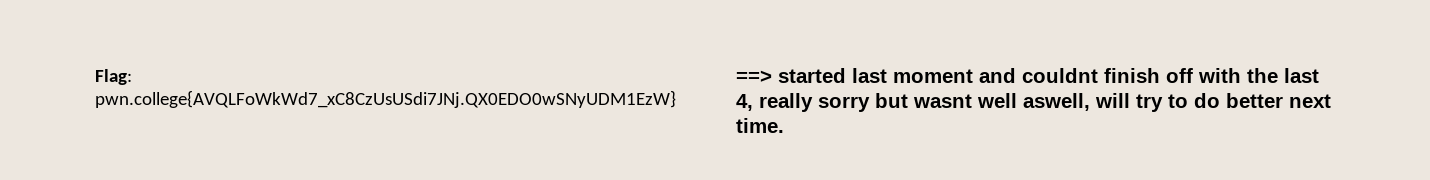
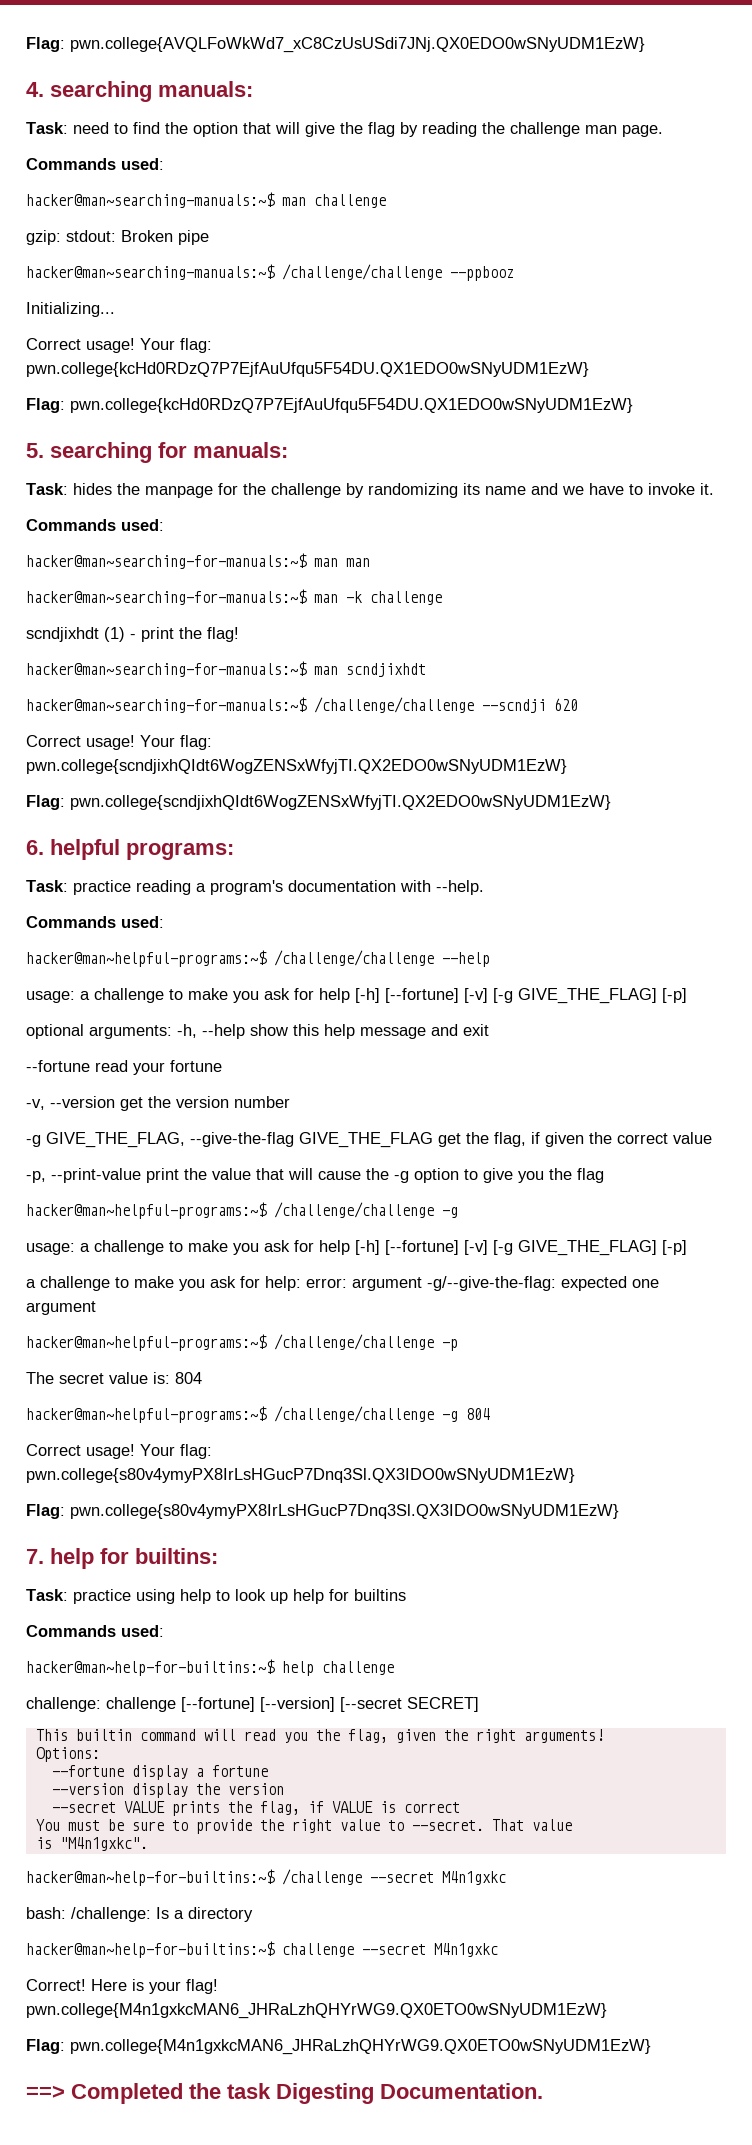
[736,68,1319,83] [736,93,1331,112] [736,118,784,133] ==> started last moment and couldnt finish off with the last 4, really sorry but wasnt well aswell, will try to do better next time. -> [26,81,253,102] [26,122,663,137] [26,158,164,170] [26,192,386,208] [26,230,209,245] [26,264,514,281] [26,302,115,317] [26,338,212,353] [26,362,589,377] [26,398,633,413] [26,442,288,463] [26,483,714,498] [26,519,164,531] [26,553,370,569] [26,589,442,605] [26,627,239,642] [26,661,426,677] [26,697,578,713] [26,735,212,750] [26,759,567,774] [26,795,611,810] [26,839,234,860] [26,880,484,895] [26,916,164,928] [26,950,490,967] [26,988,687,1004] [26,1024,489,1039] [26,1060,222,1075] [26,1096,290,1111] [26,1132,712,1148] [26,1168,604,1183] [26,1202,458,1219] [26,1240,687,1256] [26,1276,659,1291] [26,1301,96,1315] [26,1334,458,1351] [26,1372,202,1384] [26,1406,490,1423] [26,1444,212,1459] [26,1468,575,1483] [26,1504,619,1519] [26,1548,218,1569] [26,1589,406,1604] [26,1625,164,1637] [26,1659,394,1676] [26,1697,479,1712] [35,1729,604,1743] [35,1747,100,1762] [51,1765,268,1780] [51,1783,284,1798] [51,1801,460,1816] [35,1819,572,1834] [35,1837,148,1851] [26,1869,506,1886] [26,1907,253,1922] [26,1941,498,1958] [26,1979,218,1994] [26,2003,607,2019] [26,2039,651,2055] [26,2083,543,2104] 4. searching manuals: // Task: need to find the option that will give the flag by reading the challenge man page. // Commands used: // hacker@man~searching-manuals:~$ man challenge // gzip: stdout: Broken pipe // hacker@man~searching-manuals:~$ /challenge/challenge --ppbooz // Initializing... // Correct usage! Your flag: pwn.college{kcHd0RDzQ7P7EjfAuUfqu5F54DU.QX1EDO0wSNyUDM1EzW} // Flag: pwn.college{kcHd0RDzQ7P7EjfAuUfqu5F54DU.QX1EDO0wSNyUDM1EzW} // 5. searching for manuals: // Task: hides the manpage for the challenge by randomizing its name and we have to invoke it. // Commands used: // hacker@man~searching-for-manuals:~$ man man // hacker@man~searching-for-manuals:~$ man -k challenge // scndjixhdt (1) - print the flag! // hacker@man~searching-for-manuals:~$ man scndjixhdt // hacker@man~searching-for-manuals:~$ /challenge/challenge --scndji 620 // Correct usage! Your flag: pwn.college{scndjixhQIdt6WogZENSxWfyjTI.QX2EDO0wSNyUDM1EzW} // Flag: pwn.college{scndjixhQIdt6WogZENSxWfyjTI.QX2EDO0wSNyUDM1EzW} // 6. helpful programs: // Task: practice reading a program's documentation with --help. // Commands used: // hacker@man~helpful-programs:~$ /challenge/challenge --help // usage: a challenge to make you ask for help [-h] [--fortune] [-v] [-g GIVE_THE_FLAG] [-p] // optional arguments: -h, --help show this help message and exit // --fortune read your fortune // -v, --version get the version number // -g GIVE_THE_FLAG, --give-the-flag GIVE_THE_FLAG get the flag, if given the correct value // -p, --print-value print the value that will cause the -g option to give you the flag // hacker@man~helpful-programs:~$ /challenge/challenge -g // usage: a challenge to make you ask for help [-h] [--fortune] [-v] [-g GIVE_THE_FLAG] [-p] // a challenge to make you ask for help: error: argument -g/--give-the-flag: expected one argument // hacker@man~helpful-programs:~$ /challenge/challenge -p // The secret value is: 804 // hacker@man~helpful-programs:~$ /challenge/challenge -g 804 // Correct usage! Your flag: pwn.college{s80v4ymyPX8IrLsHGucP7Dnq3Sl.QX3IDO0wSNyUDM1EzW} // Flag: pwn.college{s80v4ymyPX8IrLsHGucP7Dnq3Sl.QX3IDO0wSNyUDM1EzW} // 7. help for builtins: // Task: practice using help to look up help for builtins // Commands used: // hacker@man~help-for-builtins:~$ help challenge // challenge: challenge [--fortune] [--version] [--secret SECRET] // This builtin command will read you the flag, given the right arguments! // Options: // --fortune display a fortune // --version display the version // --secret VALUE prints the flag, if VALUE is correct // You must be sure to provide the right value to --secret. That value // is "M4n1gxkc". // hacker@man~help-for-builtins:~$ /challenge --secret M4n1gxkc // bash: /challenge: Is a directory // hacker@man~help-for-builtins:~$ challenge --secret M4n1gxkc // Correct! Here is your flag! pwn.college{M4n1gxkcMAN6_JHRaLzhQHYrWG9.QX0ETO0wSNyUDM1EzW} // Flag: pwn.college{M4n1gxkcMAN6_JHRaLzhQHYrWG9.QX0ETO0wSNyUDM1EzW} // ==> Completed the task Digesting Documentation.

